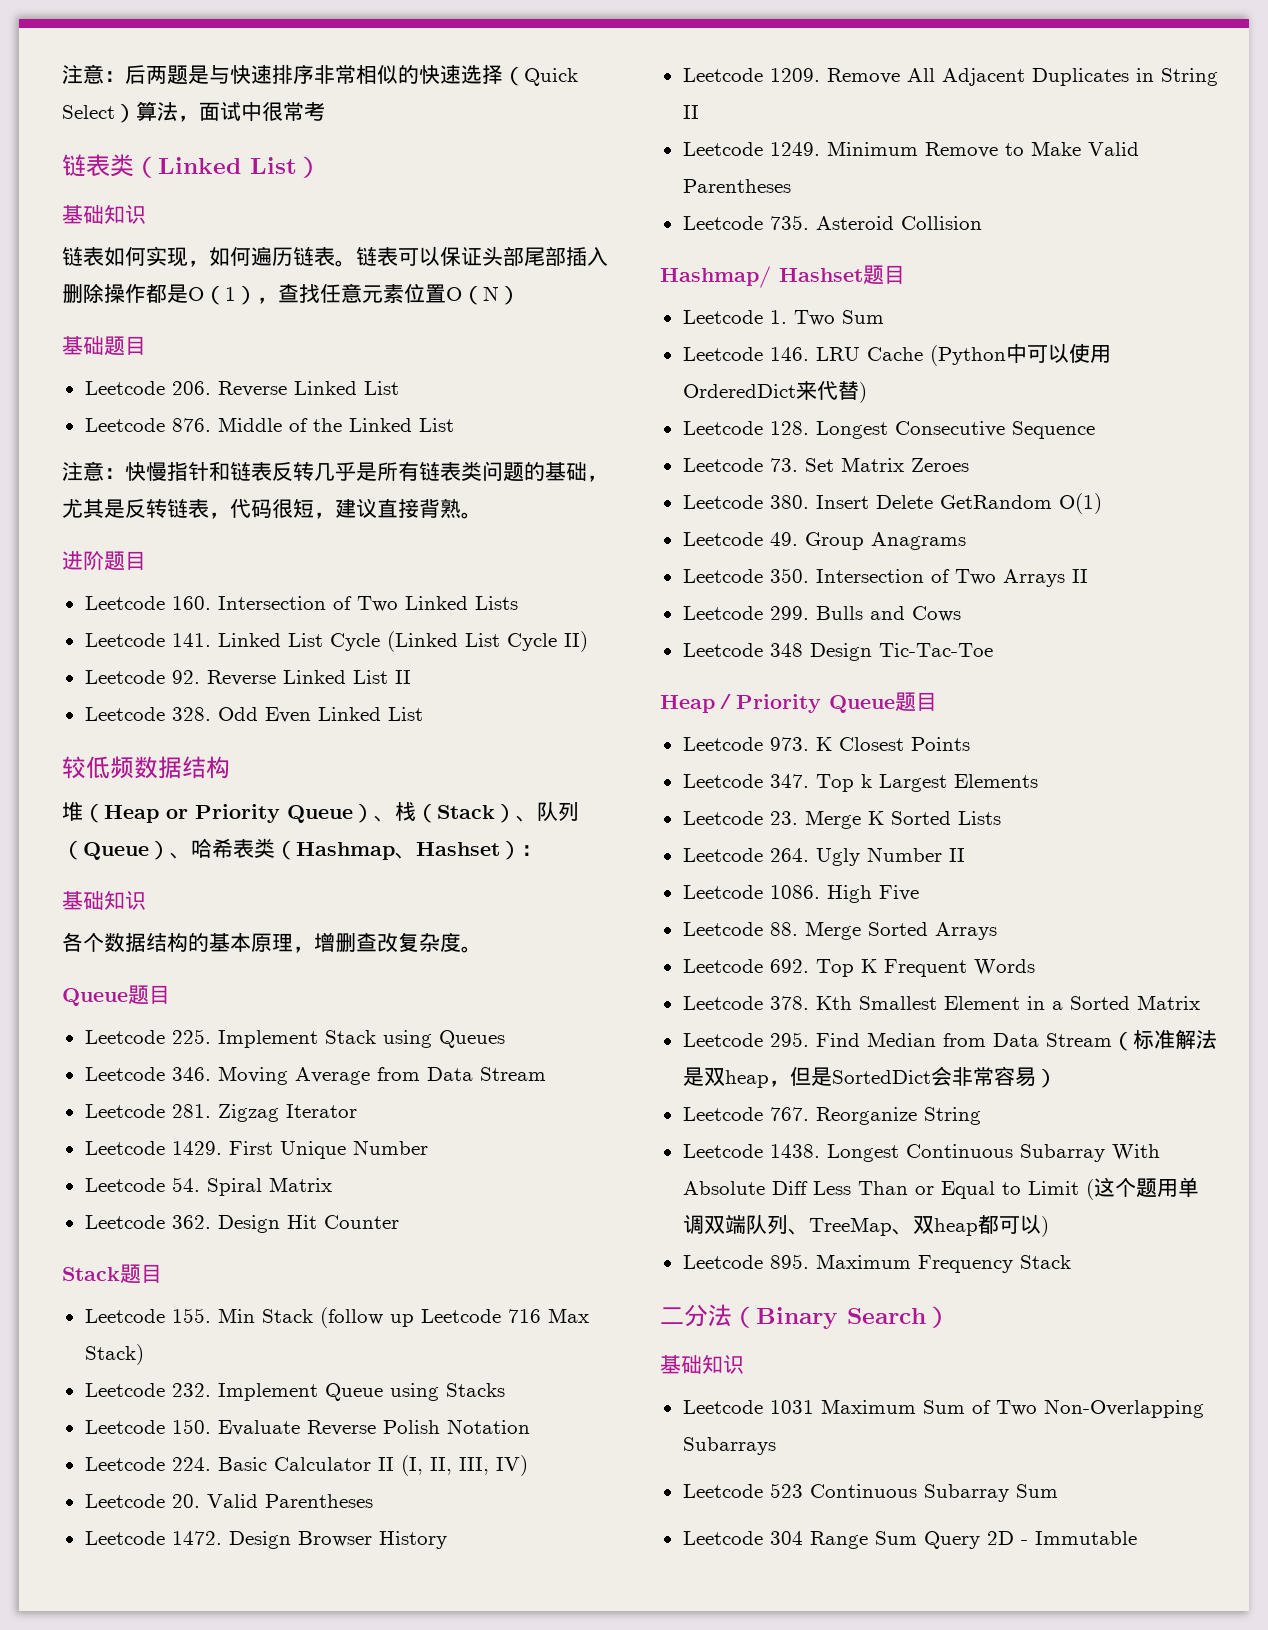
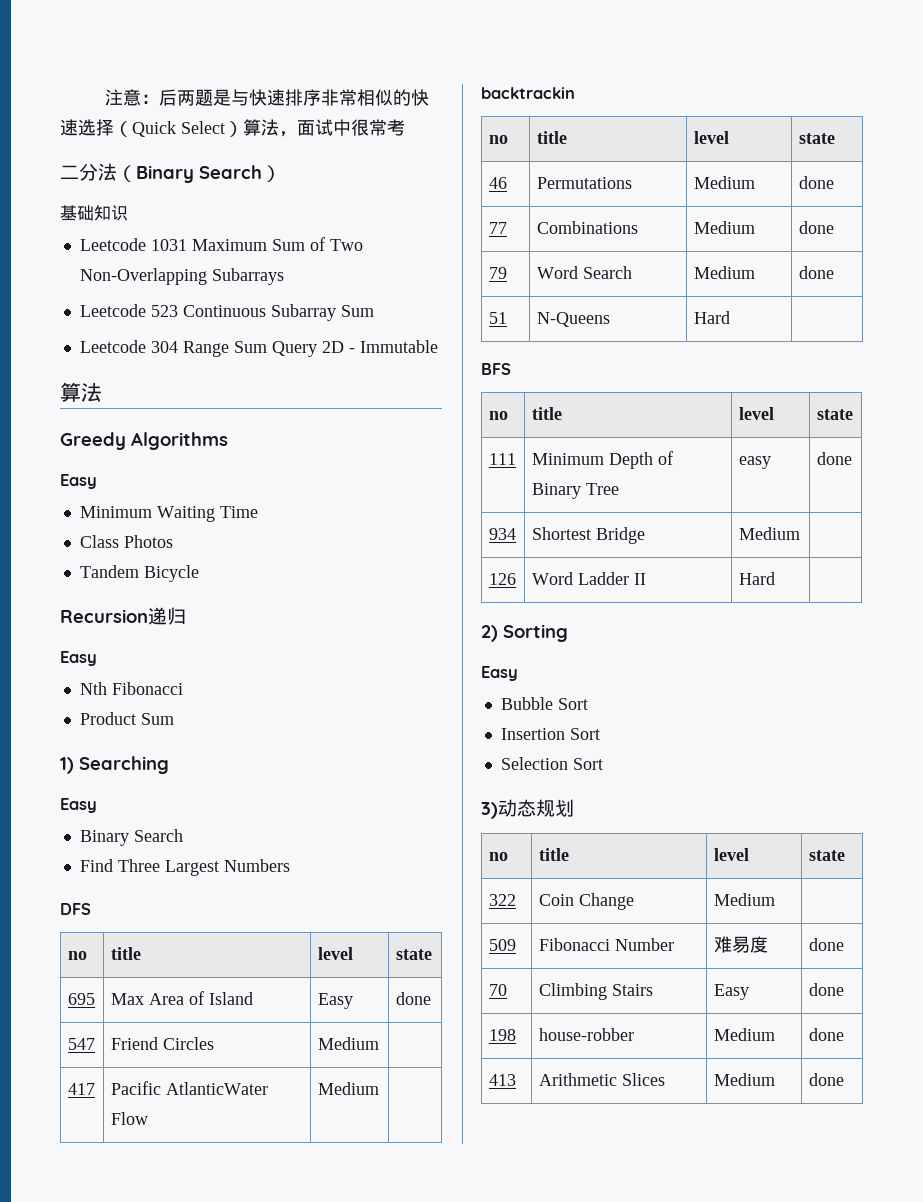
[62,154,321,178] [62,205,146,224] [62,246,608,267] [62,283,520,305] [62,336,146,356] [84,381,399,397] [84,417,454,432] [62,461,608,482] [62,498,482,519] [62,551,146,571] [84,596,518,612] [84,631,588,652] [84,670,411,686] [84,707,423,723] [62,756,230,779] [62,801,579,823] [62,838,542,860] [62,891,146,910] [62,932,482,953] [62,985,170,1006] [84,1029,505,1048] [84,1066,546,1085] [84,1104,357,1122] [84,1140,428,1159] [84,1177,332,1196] [84,1215,399,1233] [62,1264,162,1284] [84,1307,589,1328] [84,1344,144,1365] [84,1383,505,1401] [84,1419,530,1436] [84,1455,528,1476] [84,1494,373,1508] [84,1531,447,1549] [682,68,1218,86] [682,105,699,119] [682,141,1139,158] [682,179,791,193] [682,215,982,230] [660,265,905,288] [682,310,884,326] [682,343,1111,366] [682,381,867,403] [682,421,1095,439] [682,457,969,472] [682,493,1102,514] [682,532,966,550] [682,568,1088,587] [682,606,961,622] [682,643,993,661] [660,692,937,713] [682,737,970,751] [682,774,1038,792] [682,810,1001,829] [682,847,965,866] [682,885,919,903] [682,921,997,940] [682,959,1035,977] [682,995,1200,1010] [682,1029,1217,1051] [682,1066,1057,1088] [682,1107,981,1125] [682,1144,1160,1162] [682,1177,1199,1200] [682,1215,1049,1237] [682,1254,1071,1273] // 链表类（Linked List） // 基础知识 // 链表如何实现，如何遍历链表。链表可以保证头部尾部插入删除操作都是O（1），查找任意元素位置O（N） // 基础题目 // Leetcode 206. Reverse Linked List // Leetcode 876. Middle of the Linked List // 注意：快慢指针和链表反转几乎是所有链表类问题的基础，尤其是反转链表，代码很短，建议直接背熟。 // 进阶题目 // Leetcode 160. Intersection of Two Linked Lists // Leetcode 141. Linked List Cycle (Linked List Cycle II) // Leetcode 92. Reverse Linked List II // Leetcode 328. Odd Even Linked List // 较低频数据结构 // 堆（Heap or Priority Queue）、栈（Stack）、队列（Queue）、哈希表类（Hashmap、Hashset）： // 基础知识 // 各个数据结构的基本原理，增删查改复杂度。 // Queue题目 // Leetcode 225. Implement Stack using Queues // Leetcode 346. Moving Average from Data Stream // Leetcode 281. Zigzag Iterator // Leetcode 1429. First Unique Number // Leetcode 54. Spiral Matrix // Leetcode 362. Design Hit Counter // Stack题目 // Leetcode 155. Min Stack (follow up Leetcode 716 Max Stack) // Leetcode 232. Implement Queue using Stacks // Leetcode 150. Evaluate Reverse Polish Notation // Leetcode 224. Basic Calculator II (I, II, III, IV) // Leetcode 20. Valid Parentheses // Leetcode 1472. Design Browser History // Leetcode 1209. Remove All Adjacent Duplicates in String II // Leetcode 1249. Minimum Remove to Make Valid Parentheses // Leetcode 735. Asteroid Collision // Hashmap/ Hashset题目 // Leetcode 1. Two Sum // Leetcode 146. LRU Cache (Python中可以使用OrderedDict来代替) // Leetcode 128. Longest Consecutive Sequence // Leetcode 73. Set Matrix Zeroes // Leetcode 380. Insert Delete GetRandom O(1) // Leetcode 49. Group Anagrams // Leetcode 350. Intersection of Two Arrays II // Leetcode 299. Bulls and Cows // Leetcode 348 Design Tic-Tac-Toe // Heap／Priority Queue题目 // Leetcode 973. K Closest Points // Leetcode 347. Top k Largest Elements // Leetcode 23. Merge K Sorted Lists // Leetcode 264. Ugly Number II // Leetcode 1086. High Five // Leetcode 88. Merge Sorted Arrays // Leetcode 692. Top K Frequent Words // Leetcode 378. Kth Smallest Element in a Sorted Matrix // Leetcode 295. Find Median from Data Stream（标准解法是双heap，但是SortedDict会非常容易） // Leetcode 767. Reorganize String // Leetcode 1438. Longest Continuous Subarray With Absolute Diff Less Than or Equal to Limit (这个题用单调双端队列、TreeMap、双heap都可以) // Leetcode 895. Maximum Frequency Stack -> (405, 127) none
(1137, 1538) none -> [60,382,102,402] [60,432,228,450] [60,474,97,489] [79,506,258,522] [79,535,173,548] [79,565,199,582] [60,607,186,625] [60,651,97,666] [79,682,183,695] [79,712,174,725] [60,756,169,774] [60,798,97,813] [79,829,183,846] [79,859,290,876] [60,903,91,915] [67,951,87,960] [110,947,141,960] [317,947,353,960] [395,949,432,960] [67,993,95,1005] [110,991,253,1005] [317,993,353,1009] [395,992,431,1005] [67,1038,95,1050] [110,1037,214,1050] [317,1037,379,1050] [67,1083,95,1095] [110,1081,268,1095] [110,1112,148,1125] [317,1082,379,1095] [481,87,575,99] [488,135,508,144] [536,131,567,144] [693,131,729,144] [798,133,835,144] [488,177,507,189] [536,177,632,189] [693,176,755,189] [798,176,834,189] [488,222,507,234] [536,221,638,234] [693,221,755,234] [798,221,834,234] [488,267,507,279] [536,266,632,279] [693,266,755,279] [798,266,834,279] [488,312,507,324] [536,312,610,327] [693,311,730,324] [481,363,511,375] [488,411,508,420] [531,407,562,420] [738,407,774,420] [816,409,853,420] [488,453,516,465] [531,451,673,469] [531,483,619,499] [738,456,771,469] [816,452,852,465] [488,528,516,540] [531,527,645,544] [738,527,800,540] [488,573,516,585] [531,572,646,585] [738,572,775,585] [481,624,568,642] [481,666,518,681] [500,697,588,710] [500,728,600,740] [500,757,603,770] [481,799,574,819] [488,852,508,861] [538,848,569,861] [713,848,749,861] [808,850,845,861] [488,894,516,906] [538,893,634,910] [713,893,775,906] [488,939,516,951] [538,938,674,951] [713,936,768,953] [808,938,844,951] [488,984,507,996] [538,983,653,1000] [713,984,749,1000] [808,983,844,996] [488,1029,516,1041] [538,1028,634,1041] [713,1028,775,1041] [808,1028,844,1041] [488,1074,516,1086] [538,1073,665,1086] [713,1073,775,1086] [808,1073,844,1086] // 算法 // Greedy Algorithms // Easy // Minimum Waiting Time // Class Photos // Tandem Bicycle // Recursion递归 // Easy // Nth Fibonacci // Product Sum // 1) Searching // Easy // Binary Search // Find Three Largest Numbers // DFS // no | title | level | state // 695 | Max Area of Island | Easy | done // 547 | Friend Circles | Medium | // 417 | Pacific AtlanticWater Flow | Medium | // backtrackin // no | title | level | state // 46 | Permutations | Medium | done // 77 | Combinations | Medium | done // 79 | Word Search | Medium | done // 51 | N-Queens | Hard | // BFS // no | title | level | state // 111 | Minimum Depth of Binary Tree | easy | done // 934 | Shortest Bridge | Medium | // 126 | Word Ladder II | Hard | // 2) Sorting // Easy // Bubble Sort // Insertion Sort // Selection Sort // 3)动态规划 // no | title | level | state // 322 | Coin Change | Medium | // 509 | Fibonacci Number | 难易度 | done // 70 | Climbing Stairs | Easy | done // 198 | house-robber | Medium | done // 413 | Arithmetic Slices | Medium | done

